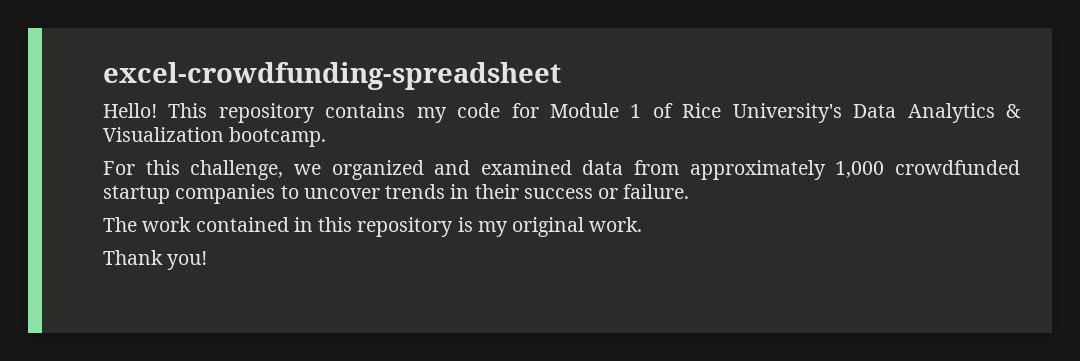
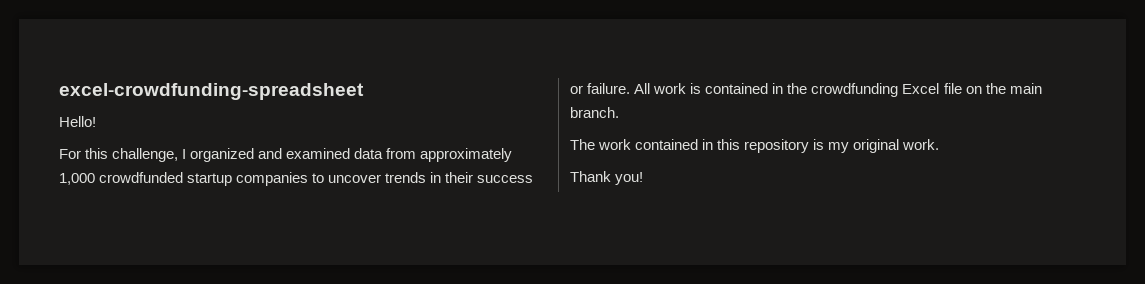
[168,103,1022,123] [103,127,327,147] This repository contains my code for Module 1 of Rice University's Data Analytics & Visualization bootcamp. -> (96, 121) none
[293,164,321,175] we -> [182,149,187,159] I
(690, 191) none -> [634,83,1042,97] [570,107,619,118] All work is contained in the crowdfunding Excel file on the main branch.

